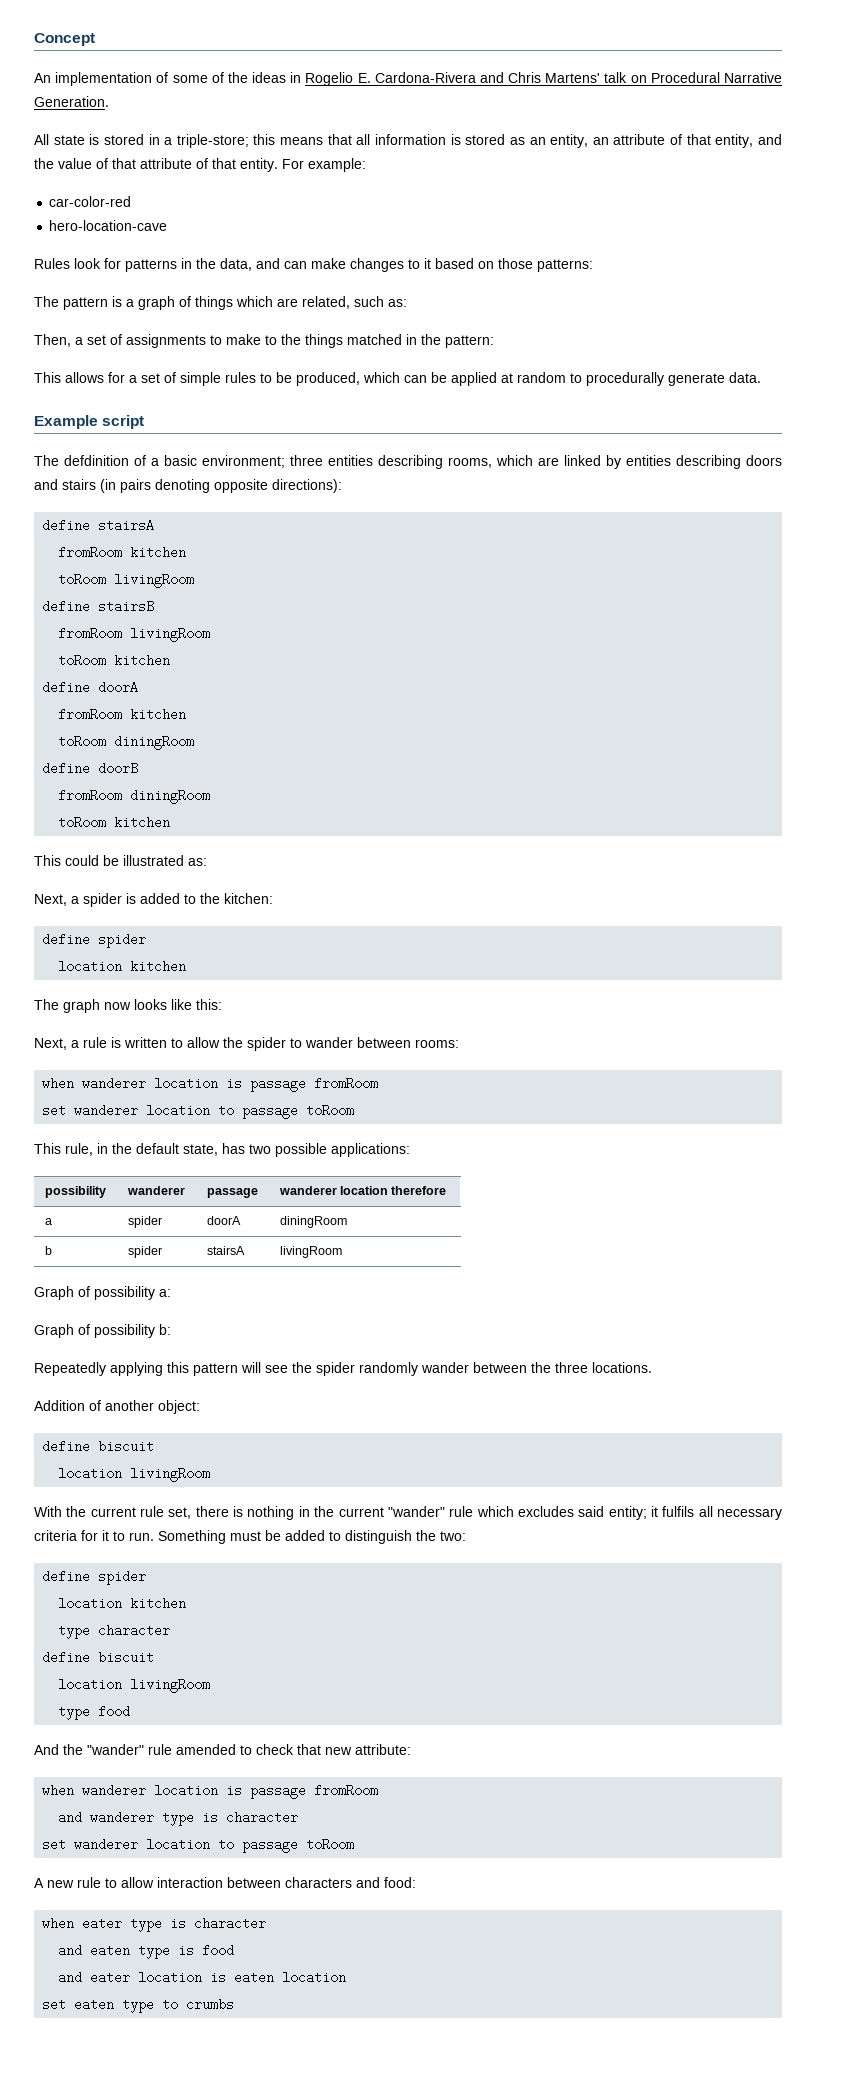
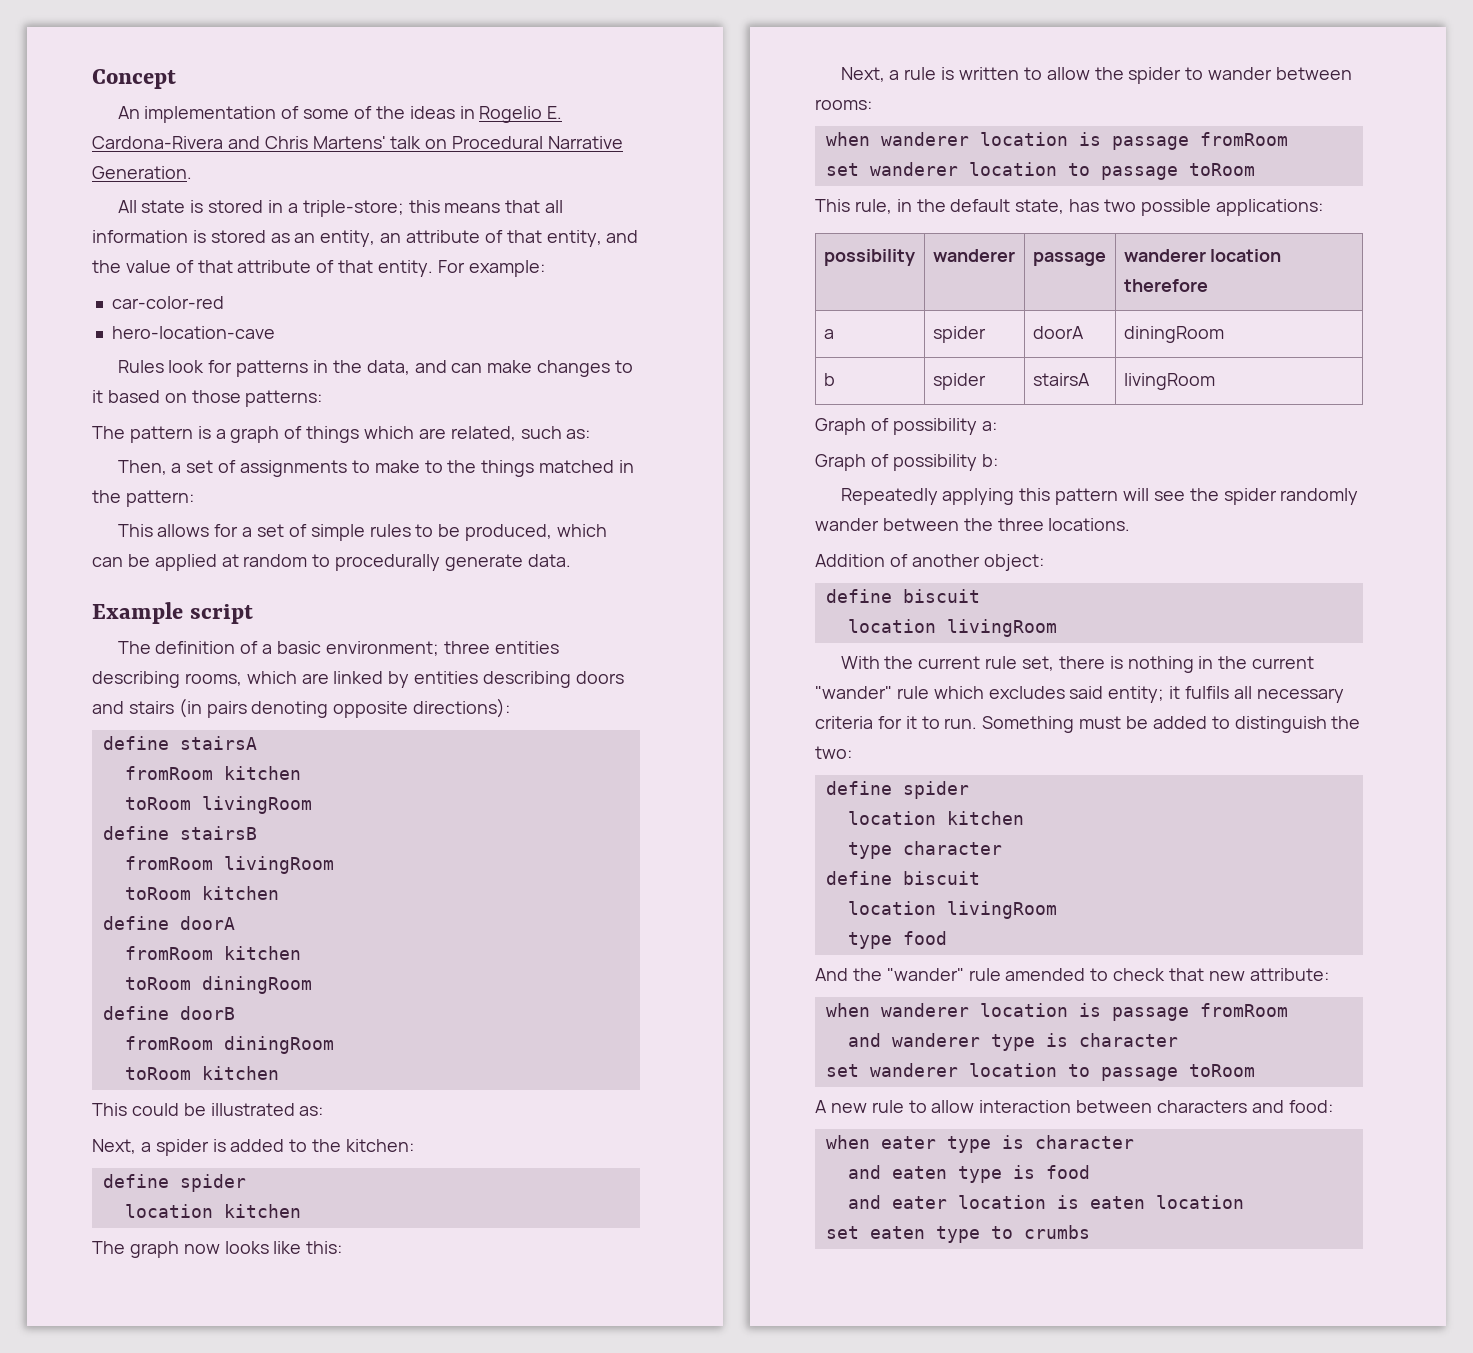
[64,455,129,466] defdinition -> [155,641,236,654] definition

